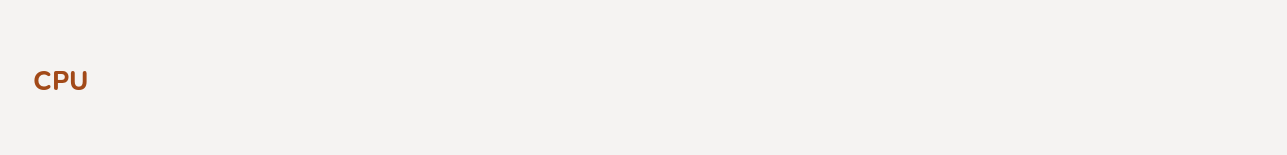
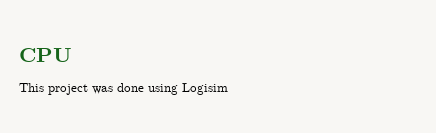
(89, 80) none -> [19,83,228,95] // This project was done using Logisim

